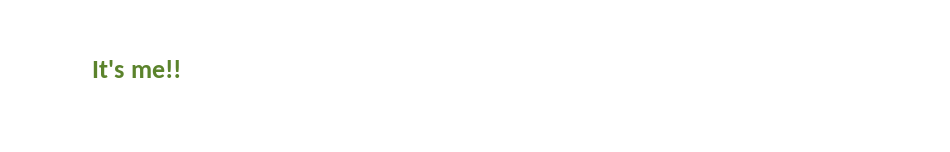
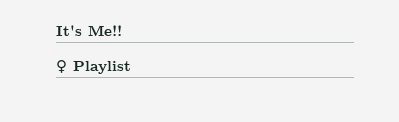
[130,60,181,78] me!! -> [88,25,122,36] [56,60,131,74] Me!! // ♀ Playlist

